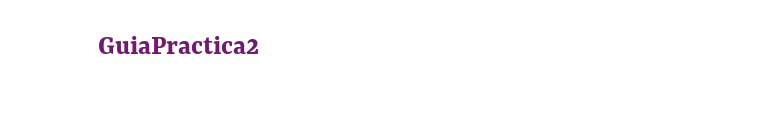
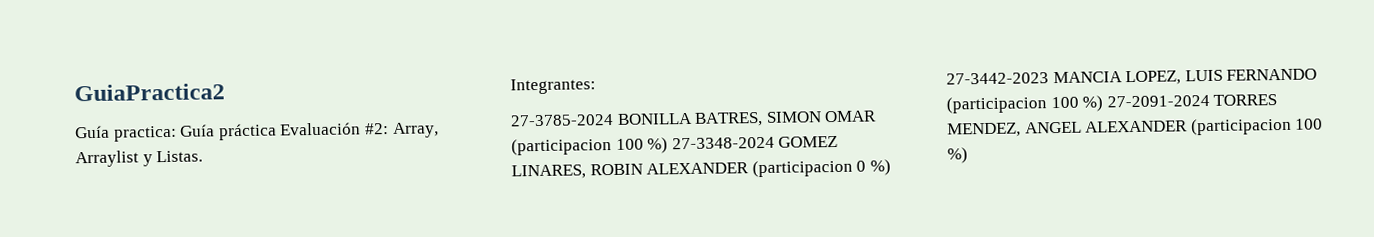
(259, 45) none -> [75,122,439,142] [75,150,204,168] [510,78,596,95] [510,110,878,127] [511,135,839,156] [511,159,891,180] [946,68,1318,86] [946,94,1278,114] [947,117,1324,138] [947,147,968,164] // Guía practica: Guía práctica Evaluación #2: Array, Arraylist y Listas. // Integrantes: // 27-3785-2024 BONILLA BATRES, SIMON OMAR (participacion 100 %) 27-3348-2024 GOMEZ LINARES, ROBIN ALEXANDER (participacion 0 %) 27-3442-2023 MANCIA LOPEZ, LUIS FERNANDO (participacion 100 %) 27-2091-2024 TORRES MENDEZ, ANGEL ALEXANDER (participacion 100 %)

